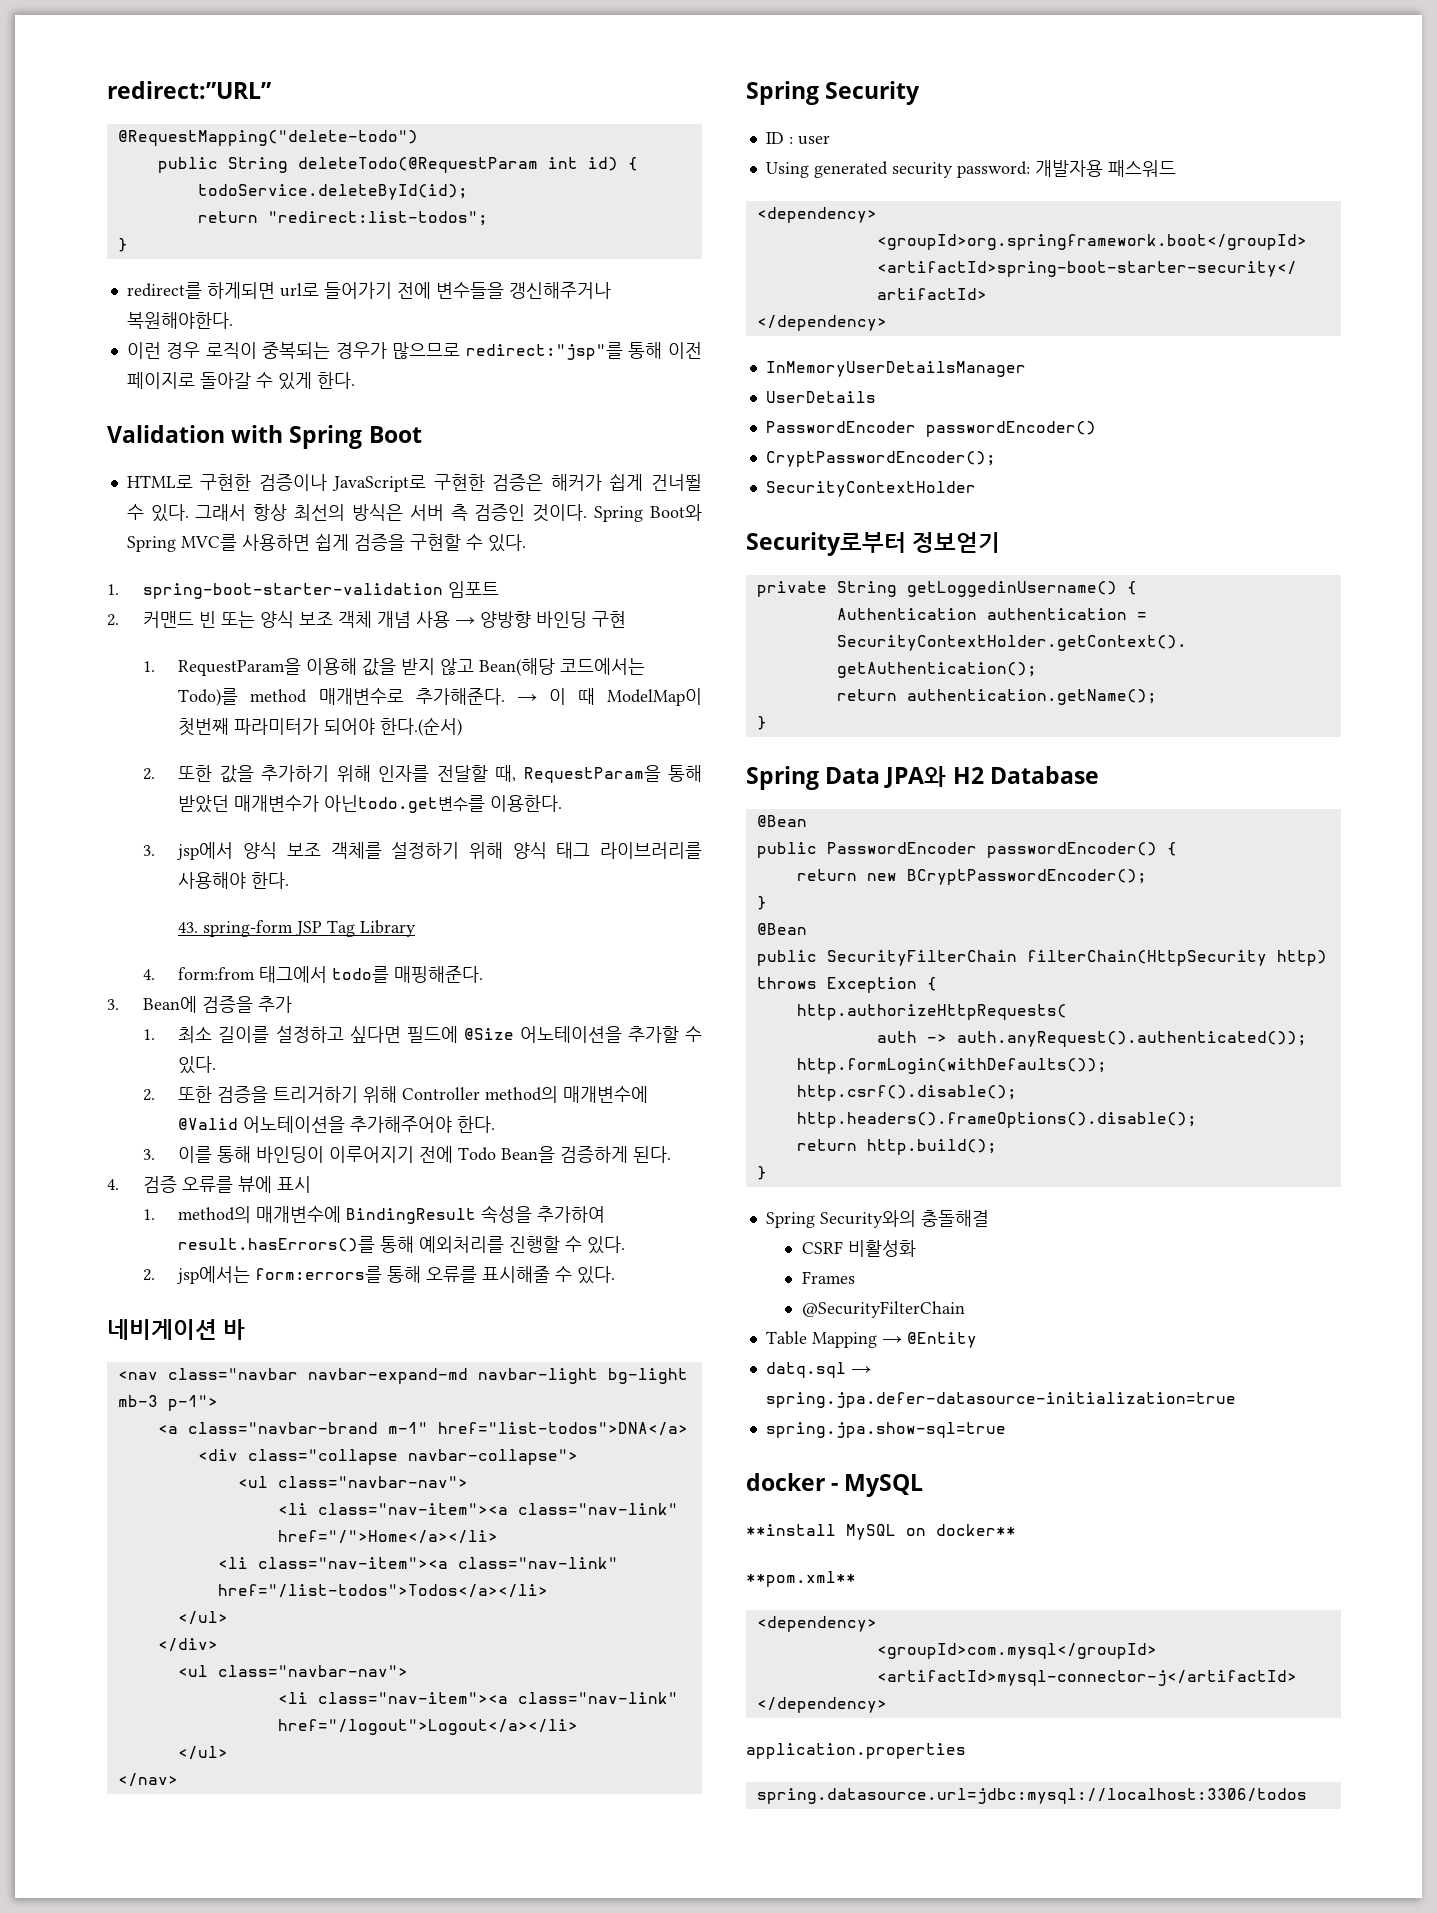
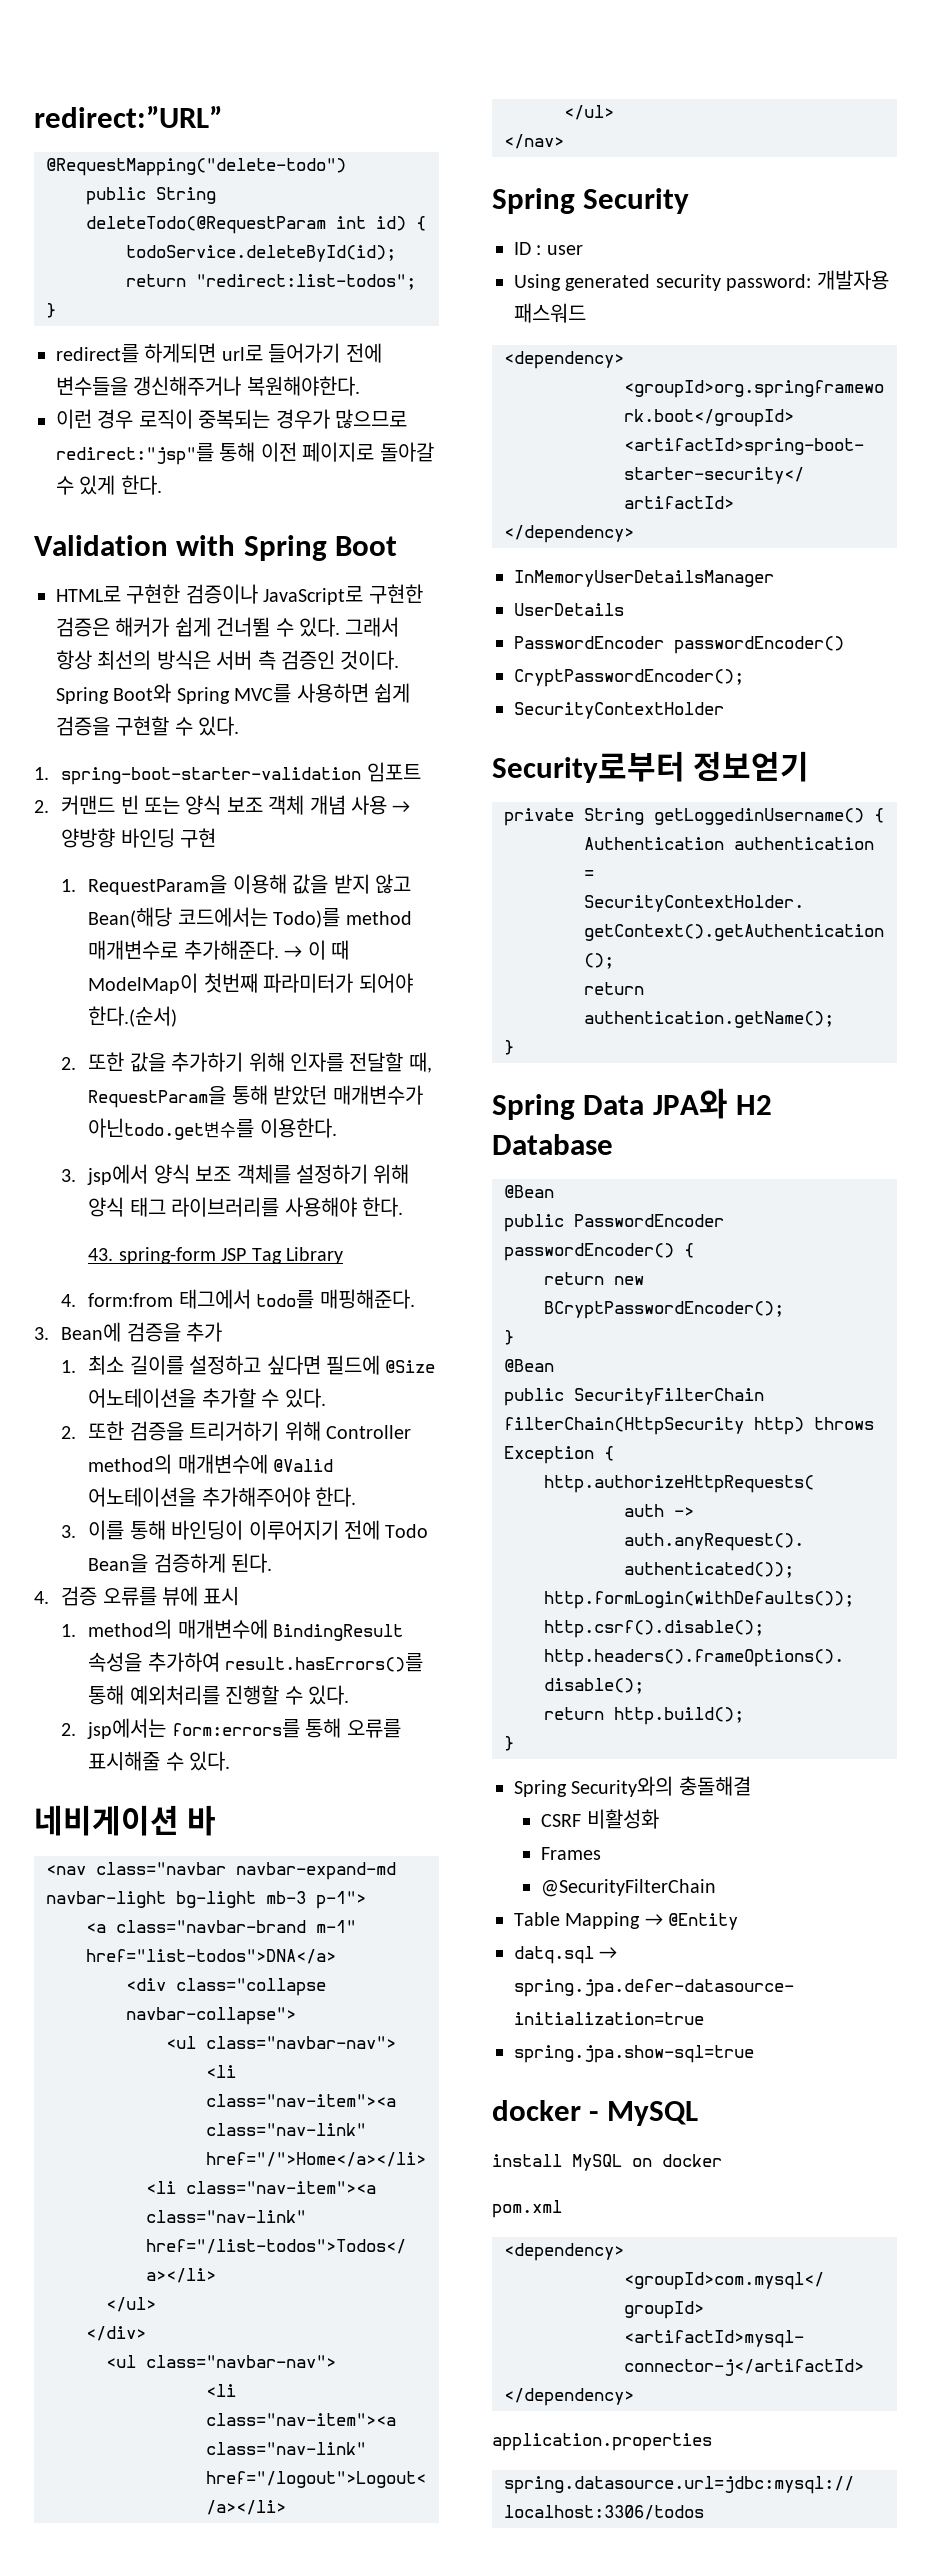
[746,1524,836,1536] **install -> [492,2154,562,2167] install
[936,1524,1016,1536] [746,1571,856,1587] docker** // **pom.xml** -> [662,2154,722,2167] [492,2200,562,2218] docker // pom.xml

